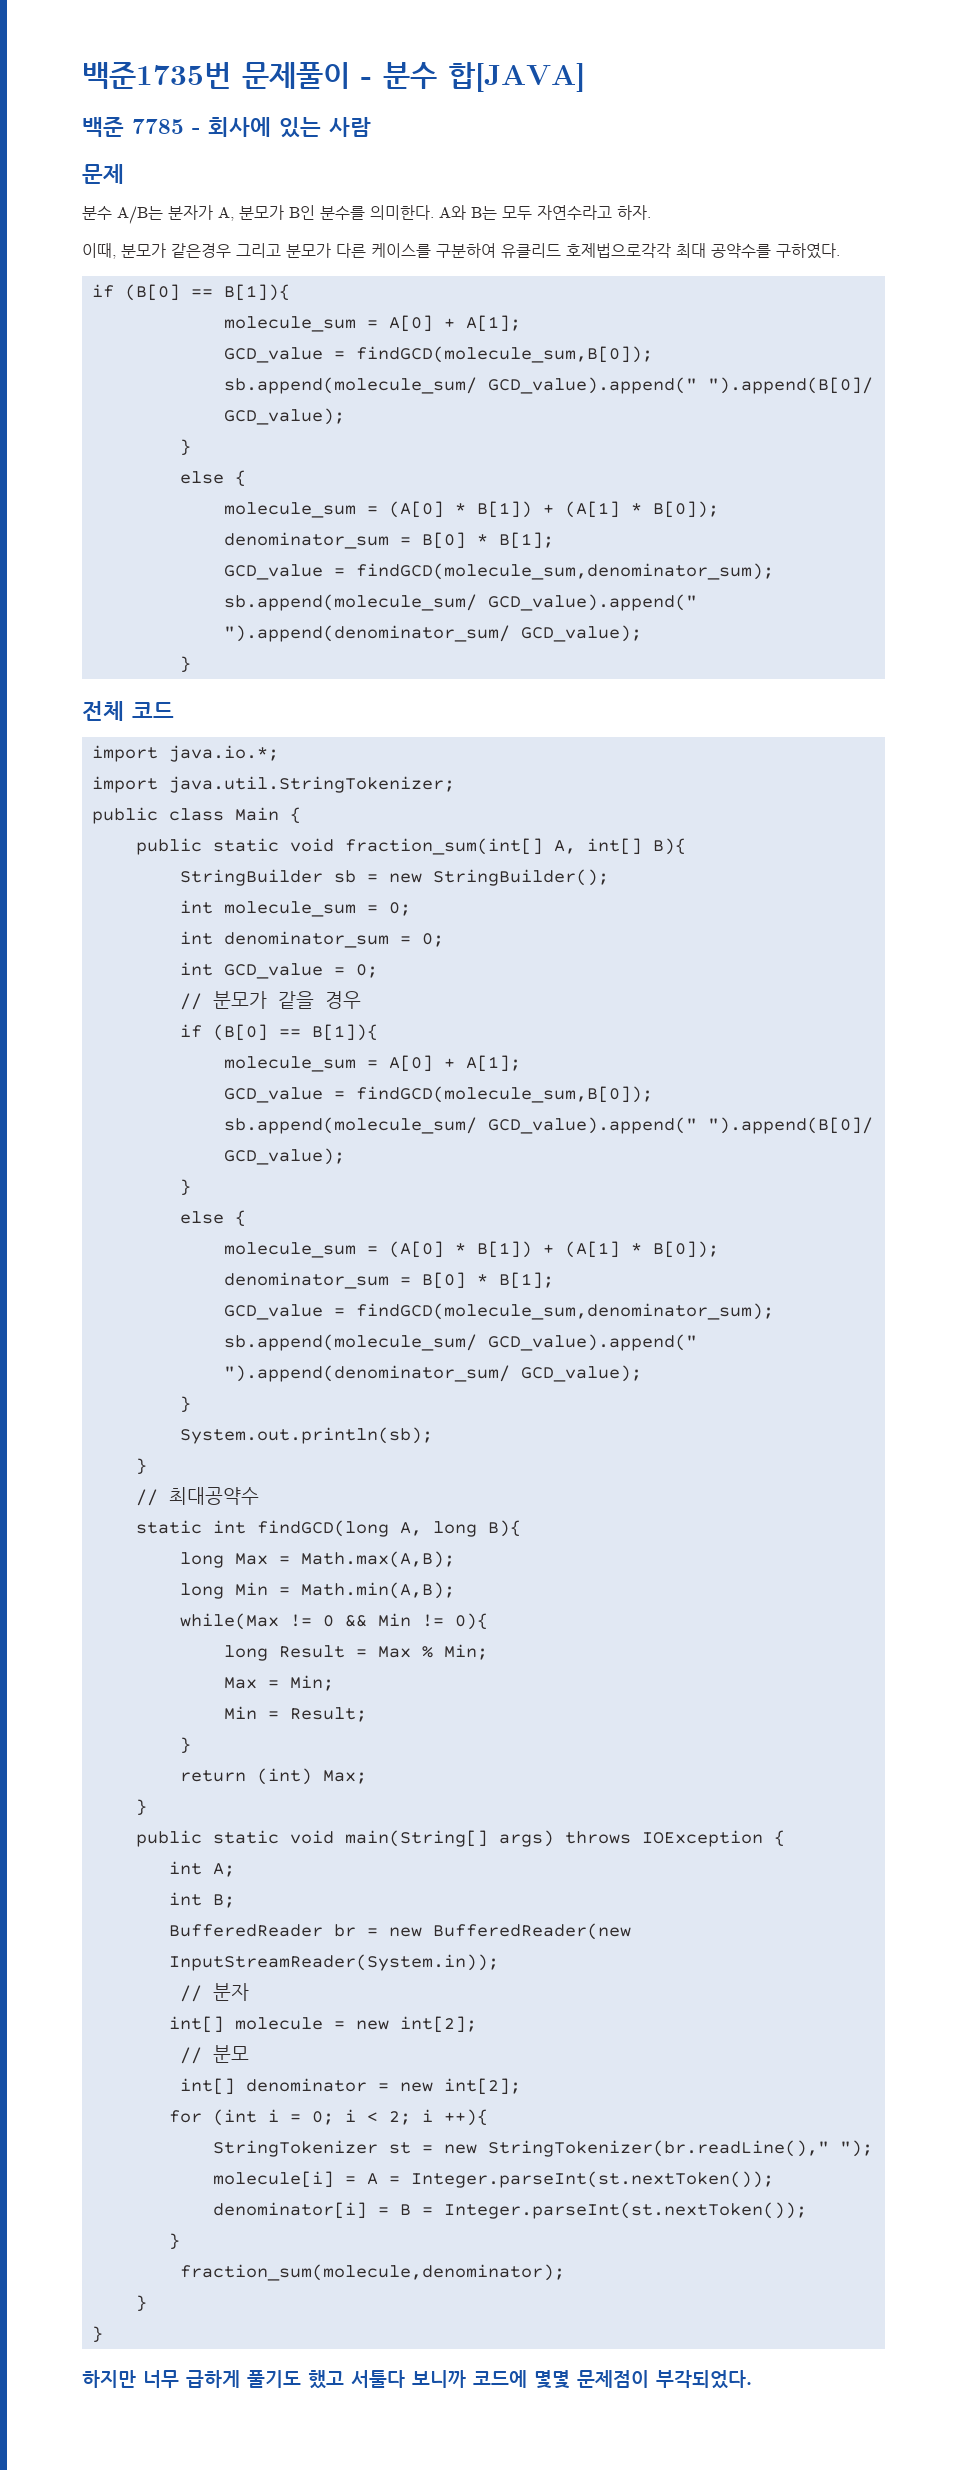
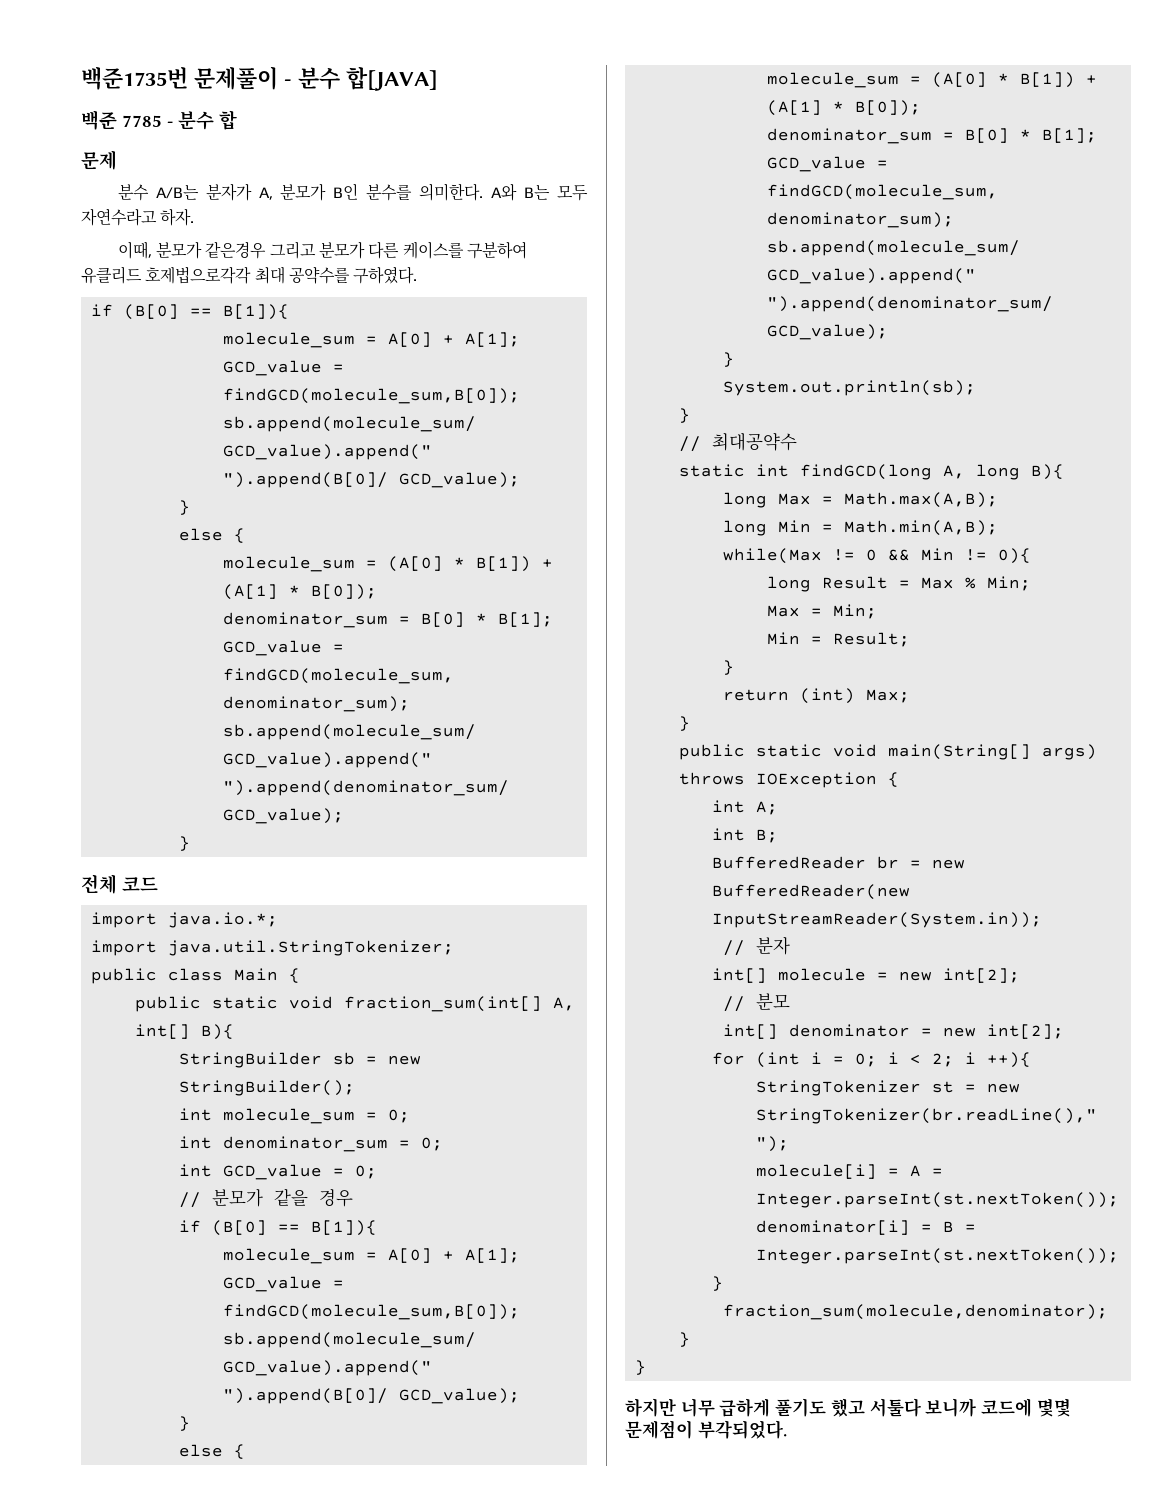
[208,117,371,138] 회사에 있는 사람 -> [178,110,237,130] 분수 합

